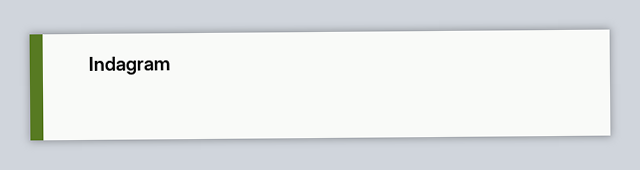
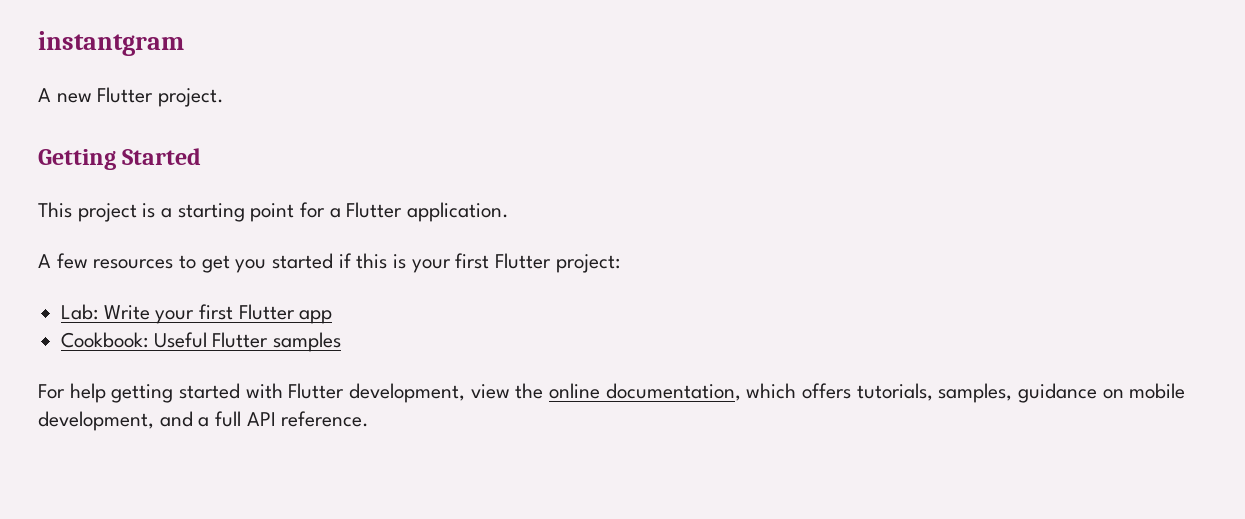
[88,56,171,75] Indagram -> [38,31,184,56] [38,87,225,107] [38,148,202,170] [38,202,510,222] [38,253,620,273] [61,304,333,324] [61,332,342,352] [38,383,1186,403] [38,411,370,431] instantgram // A new Flutter project. // Getting Started // This project is a starting point for a Flutter application. // A few resources to get you started if this is your first Flutter project: // Lab: Write your first Flutter app // Cookbook: Useful Flutter samples // For help getting started with Flutter development, view the online documentation, which offers tutorials, samples, guidance on mobile development, and a full API reference.

